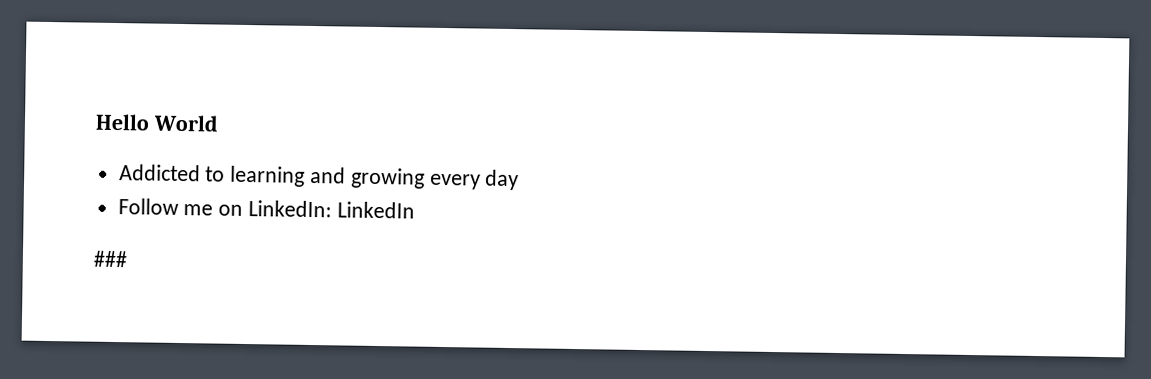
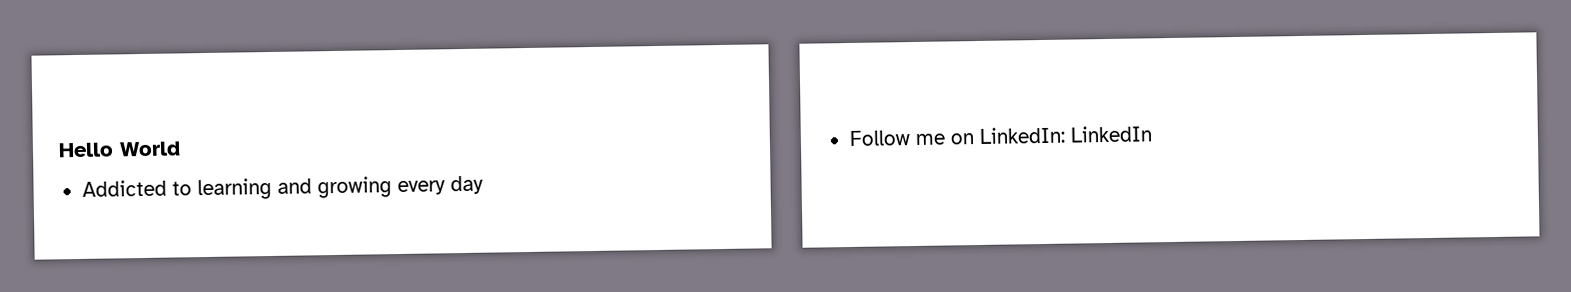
[93,250,128,268] // ### -> (1152, 134) none

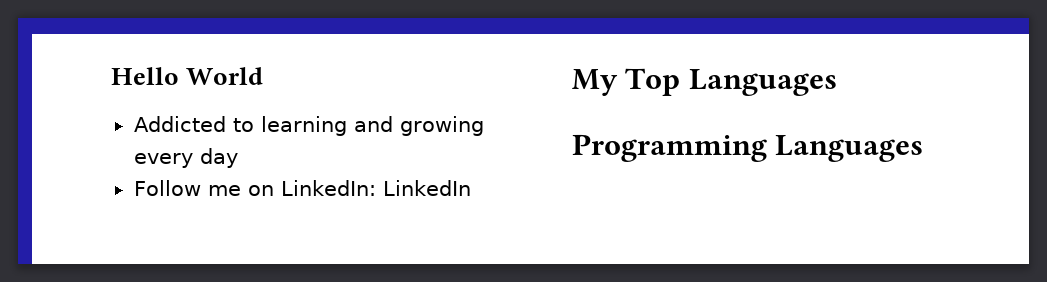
(1152, 134) none -> [572,68,837,96] [572,134,924,162] // My Top Languages // Programming Languages

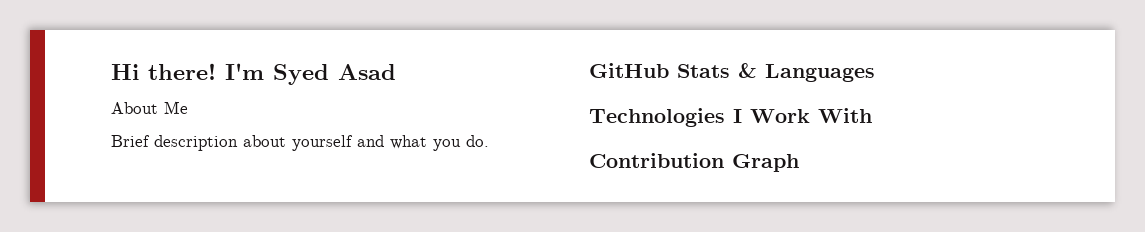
[111,67,264,85] [133,116,484,136] [133,148,238,168] [133,180,471,196] [572,68,837,96] [572,134,924,162] Hello World // Addicted to learning and growing every day // Follow me on LinkedIn: LinkedIn // My Top Languages // Programming Languages -> [111,63,396,85] [111,101,188,114] [111,135,489,151] [589,63,875,82] [589,108,872,127] [589,153,799,172] Hi there! I'm Syed Asad // About Me // Brief description about yourself and what you do. // GitHub Stats & Languages // Technologies I Work With // Contribution Graph

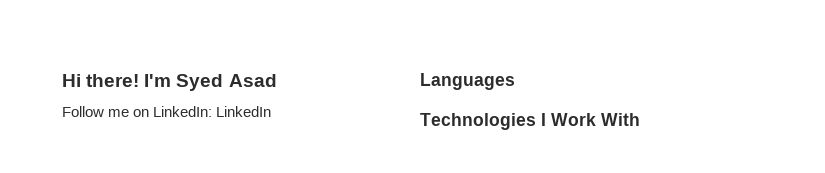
[111,101,188,114] [111,135,489,151] [589,63,757,78] About Me // Brief description about yourself and what you do. // GitHub Stats & -> [62,106,272,117] Follow me on LinkedIn: LinkedIn //
[589,153,799,172] // Contribution Graph -> (640, 119) none

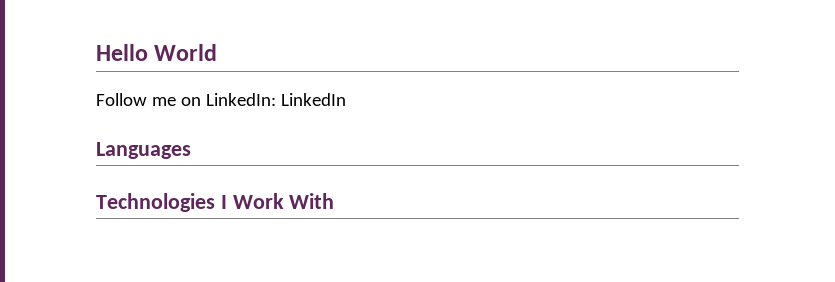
[62,74,277,91] Hi there! I'm Syed Asad -> [96,44,218,61] Hello World

